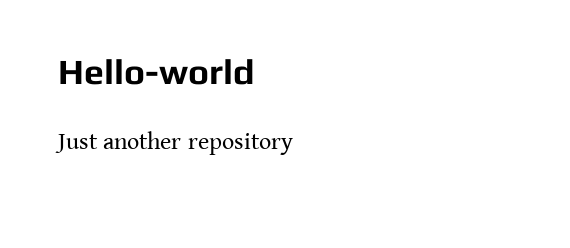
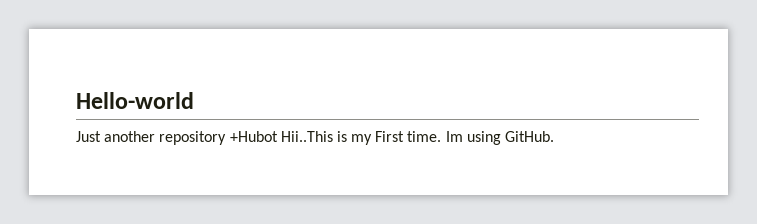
(293, 144) none -> [229,131,555,145] +Hubot Hii..This is my First time. Im using GitHub.

